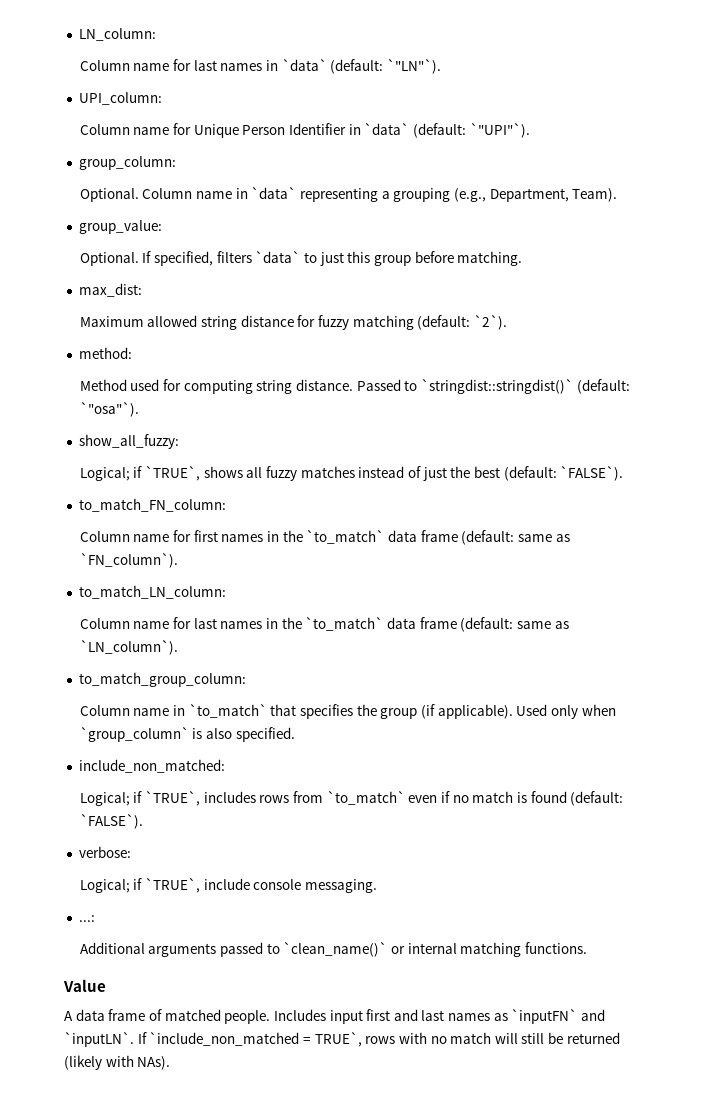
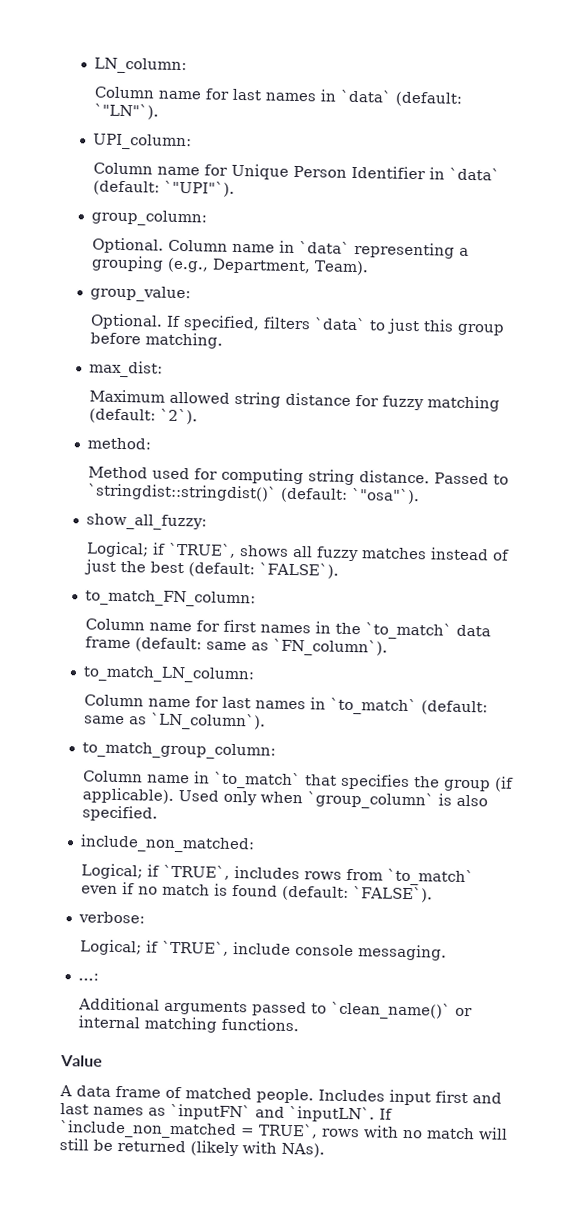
[281,617,457,631] the `to_match` data frame -> [330,697,418,716] `to_match`

